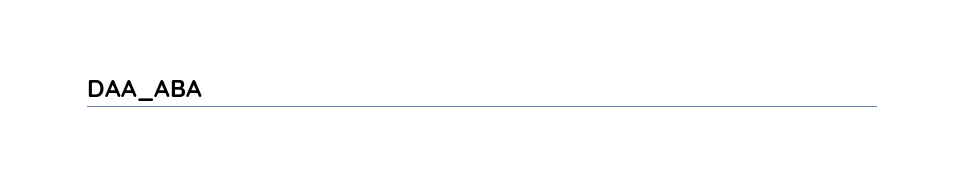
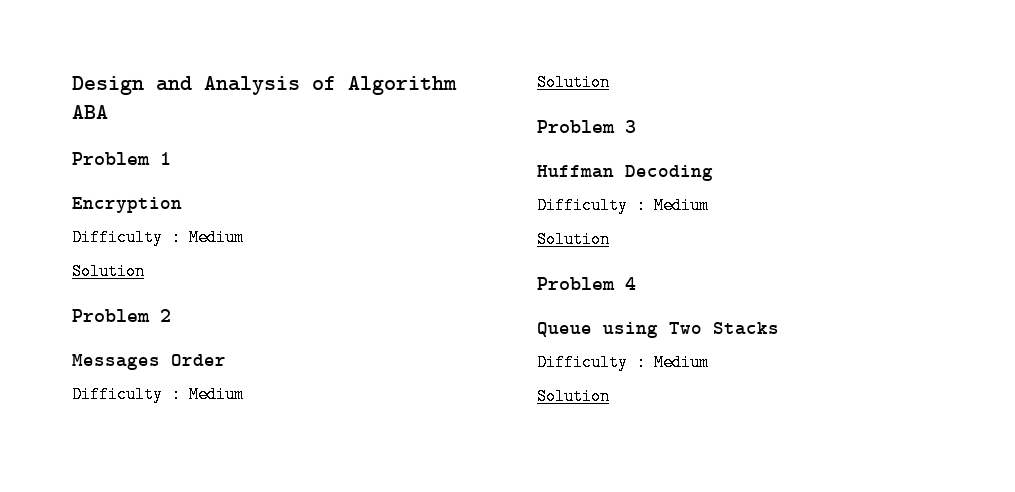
[87,79,202,101] DAA_ABA -> [72,76,457,95] [72,105,108,119] [72,152,171,165] [72,197,182,213] [72,229,244,246] [72,263,145,280] [72,309,171,322] [72,354,226,370] [72,386,244,403] [537,74,610,91] [537,120,636,133] [537,165,713,181] [537,197,709,214] [537,231,610,248] [537,277,636,290] [537,322,779,338] [537,354,709,371] [537,388,610,405] Design and Analysis of Algorithm ABA // Problem 1 // Encryption // Difficulty : Medium // Solution // Problem 2 // Messages Order // Difficulty : Medium // Solution // Problem 3 // Huffman Decoding // Difficulty : Medium // Solution // Problem 4 // Queue using Two Stacks // Difficulty : Medium // Solution

